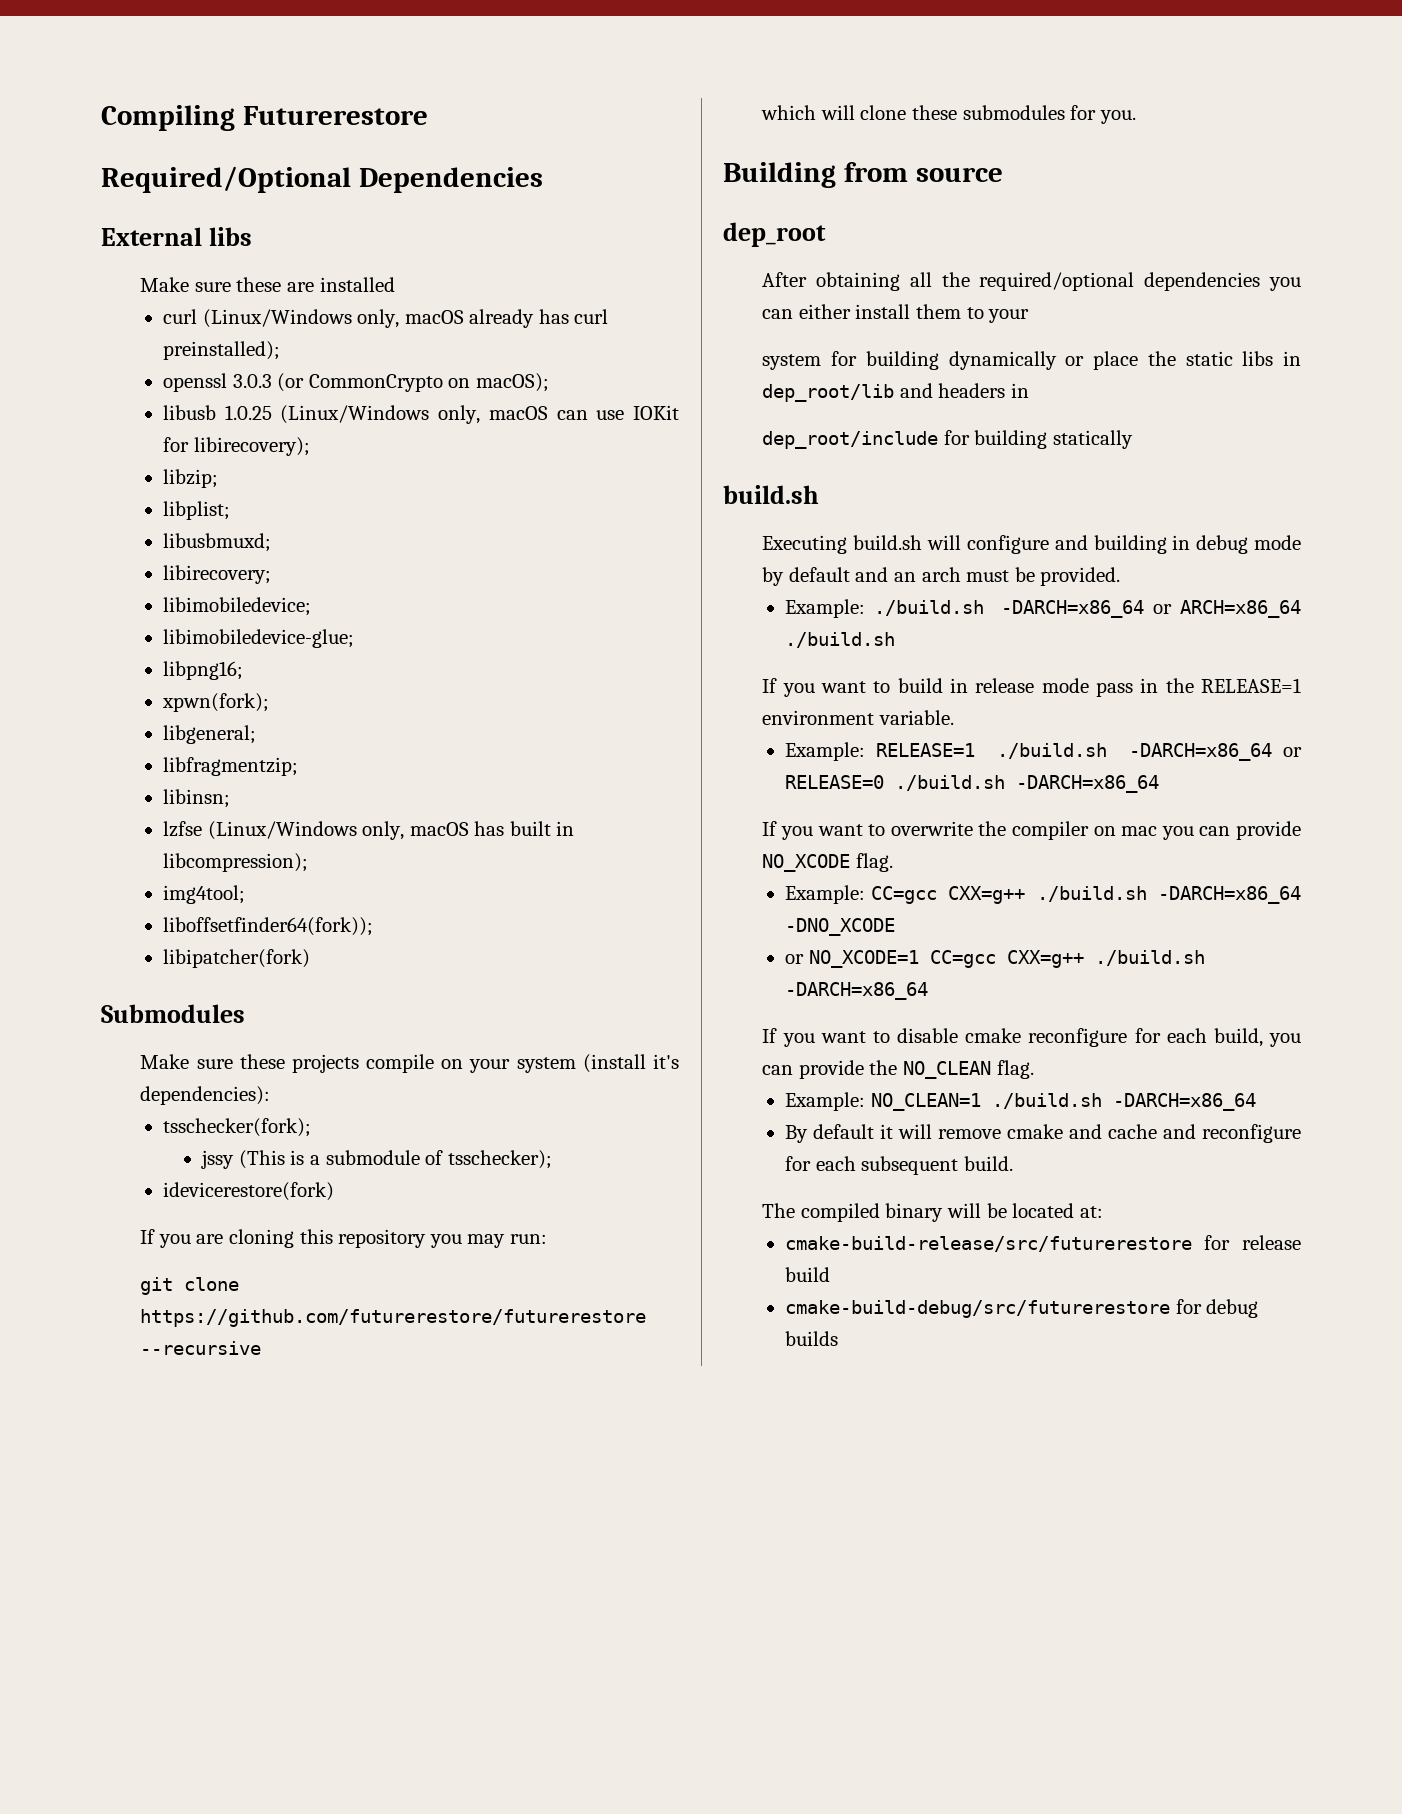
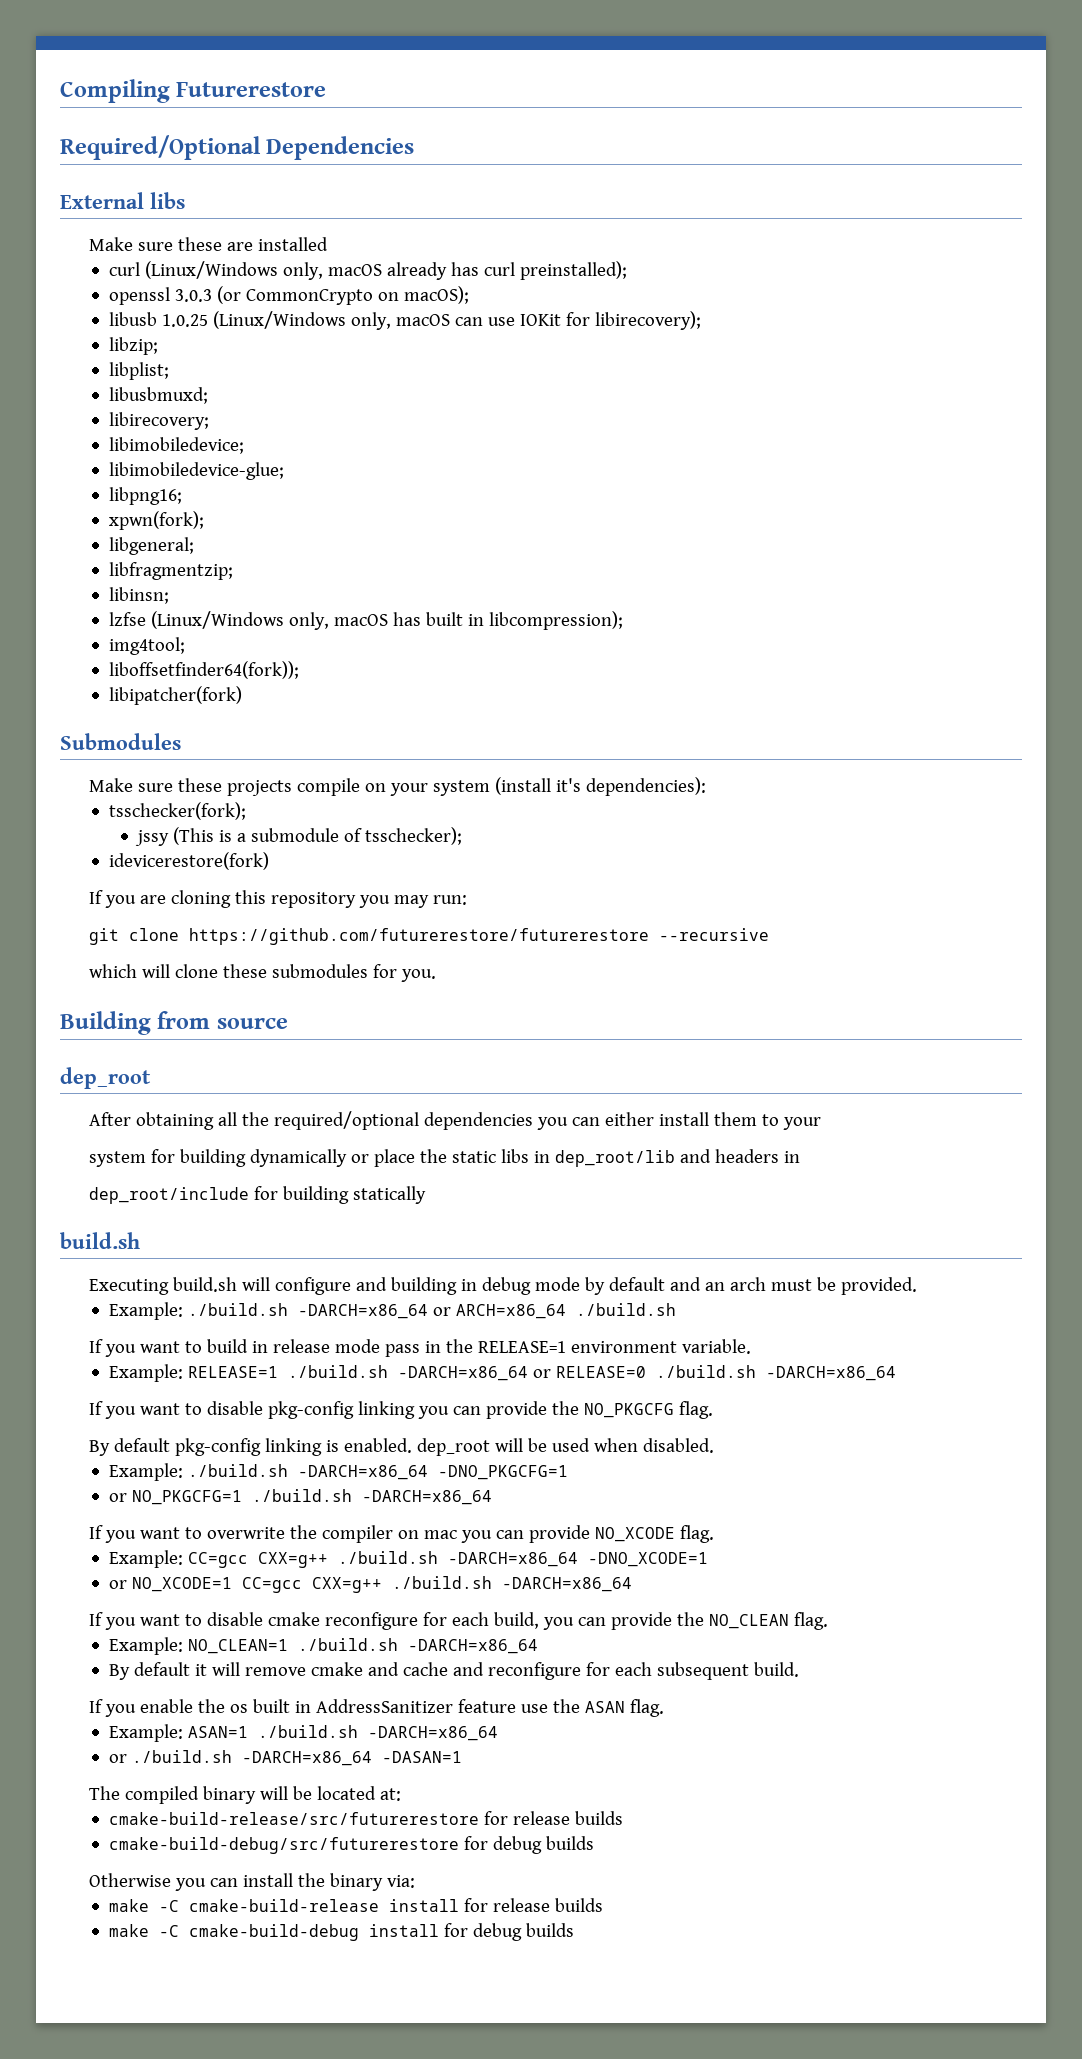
(1159, 784) none -> [88,1401,713,1419] [88,1438,714,1456] [109,1463,569,1481] [109,1489,493,1505] // If you want to disable pkg-config linking you can provide the NO_PKGCFG flag. // By default pkg-config linking is enabled. dep_root will be used when disabled. // Example: ./build.sh -DARCH=x86_64 -DNO_PKGCFG=1 // or NO_PKGCFG=1 ./build.sh -DARCH=x86_64
[784,918,895,936] -DNO_XCODE -> [588,1552,709,1567] -DNO_XCODE=1
(1013, 1163) none -> [88,1699,664,1717] [109,1724,499,1742] [109,1750,463,1766] // If you enable the os built in AddressSanitizer feature use the ASAN flag. // Example: ASAN=1 ./build.sh -DARCH=x86_64 // or ./build.sh -DARCH=x86_64 -DASAN=1
[784,1267,830,1282] build -> [575,1811,624,1825] builds
(838, 1338) none -> [88,1873,415,1891] [109,1898,604,1912] [109,1923,575,1941] // Otherwise you can install the binary via: // make -C cmake-build-release install for release builds // make -C cmake-build-debug install for debug builds

